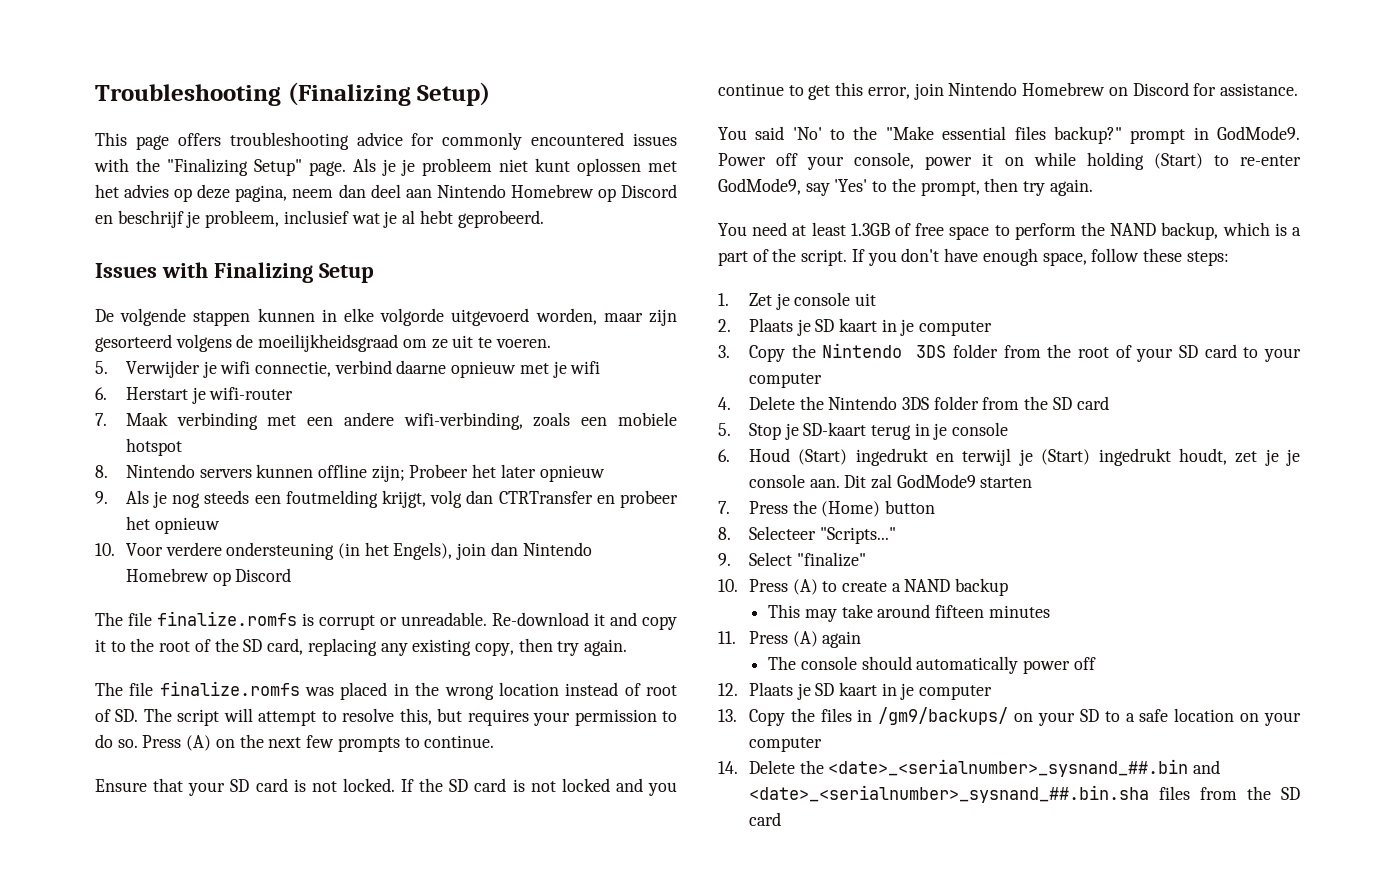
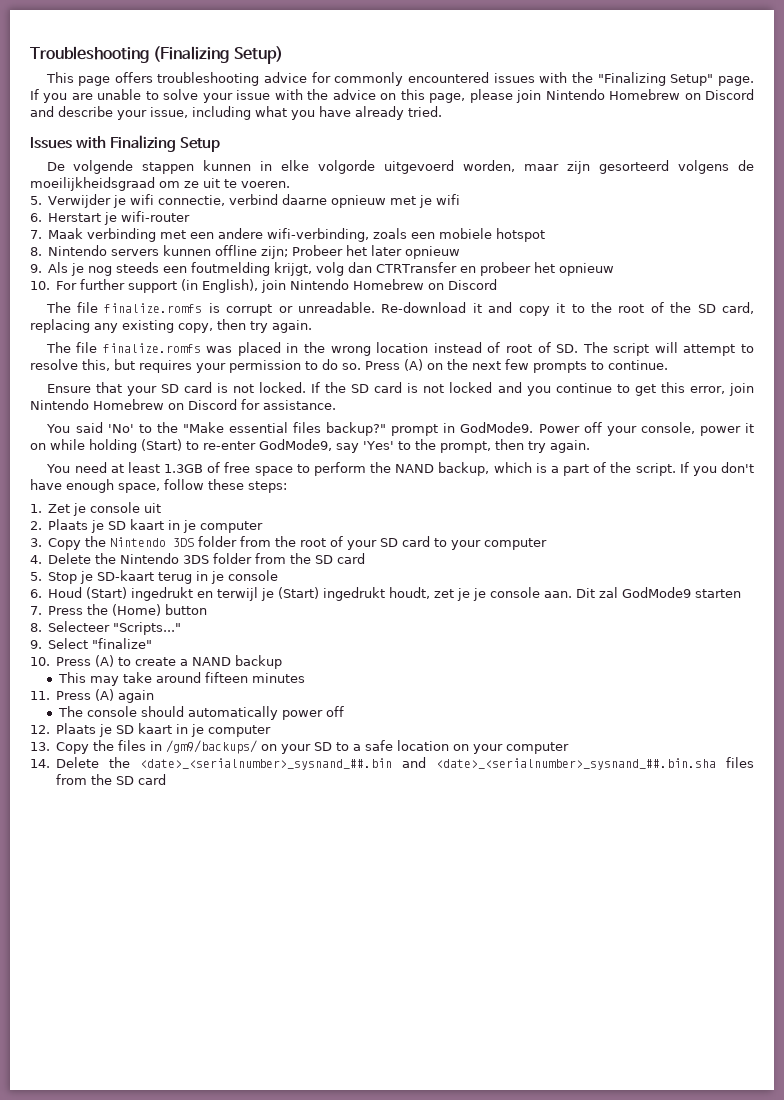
[352,158,678,176] [95,184,677,202] [95,210,544,228] Als je je probleem niet kunt oplossen met het advies op deze pagina, neem dan deel aan Nintendo Homebrew op Discord en beschrijf je probleem, inclusief wat je al hebt geprobeerd. -> [30,89,755,103] [30,106,442,120] If you are unable to solve your issue with the advice on this page, please join Nintendo Homebrew on Discord and describe your issue, including what you have already tried.
[125,542,592,560] [125,568,231,586] Voor verdere ondersteuning (in het Engels), join dan Nintendo Homebrew op -> [56,279,445,293] For further support (in English), join Nintendo Homebrew on

